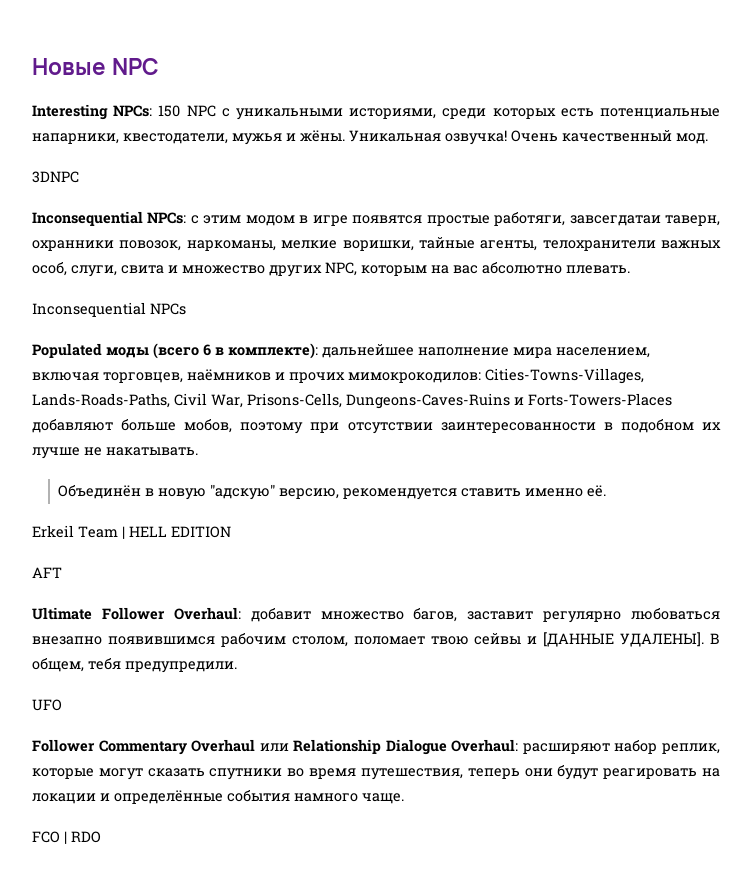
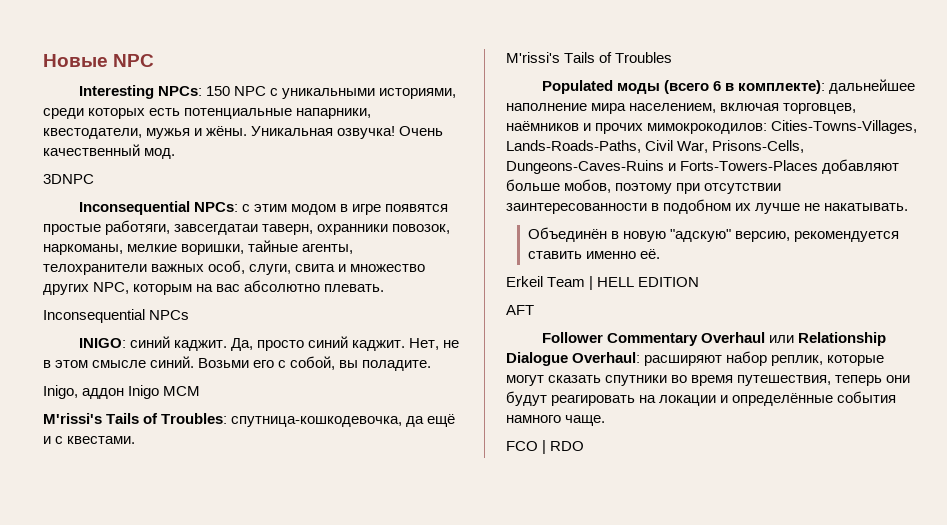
(186, 309) none -> [78,336,460,351] [43,356,432,371] [43,385,201,399] [43,413,456,427] [43,436,136,444] [506,52,673,63] // INIGO: синий каджит. Да, просто синий каджит. Нет, не в этом смысле синий. Возьми его с собой, вы поладите. // Inigo, аддон Inigo MCM // M'rissi's Tails of Troubles: спутница-кошкодевочка, да ещё и с квестами. // M'rissi's Tails of Troubles
[32,607,720,623] [32,632,720,647] [32,658,237,673] [32,699,62,711] // Ultimate Follower Overhaul: добавит множество багов, заставит регулярно любоваться внезапно появившимся рабочим столом, поломает твою сейвы и [ДАННЫЕ УДАЛЕНЫ]. В общем, тебя предупредили. // UFO -> (534, 310) none

